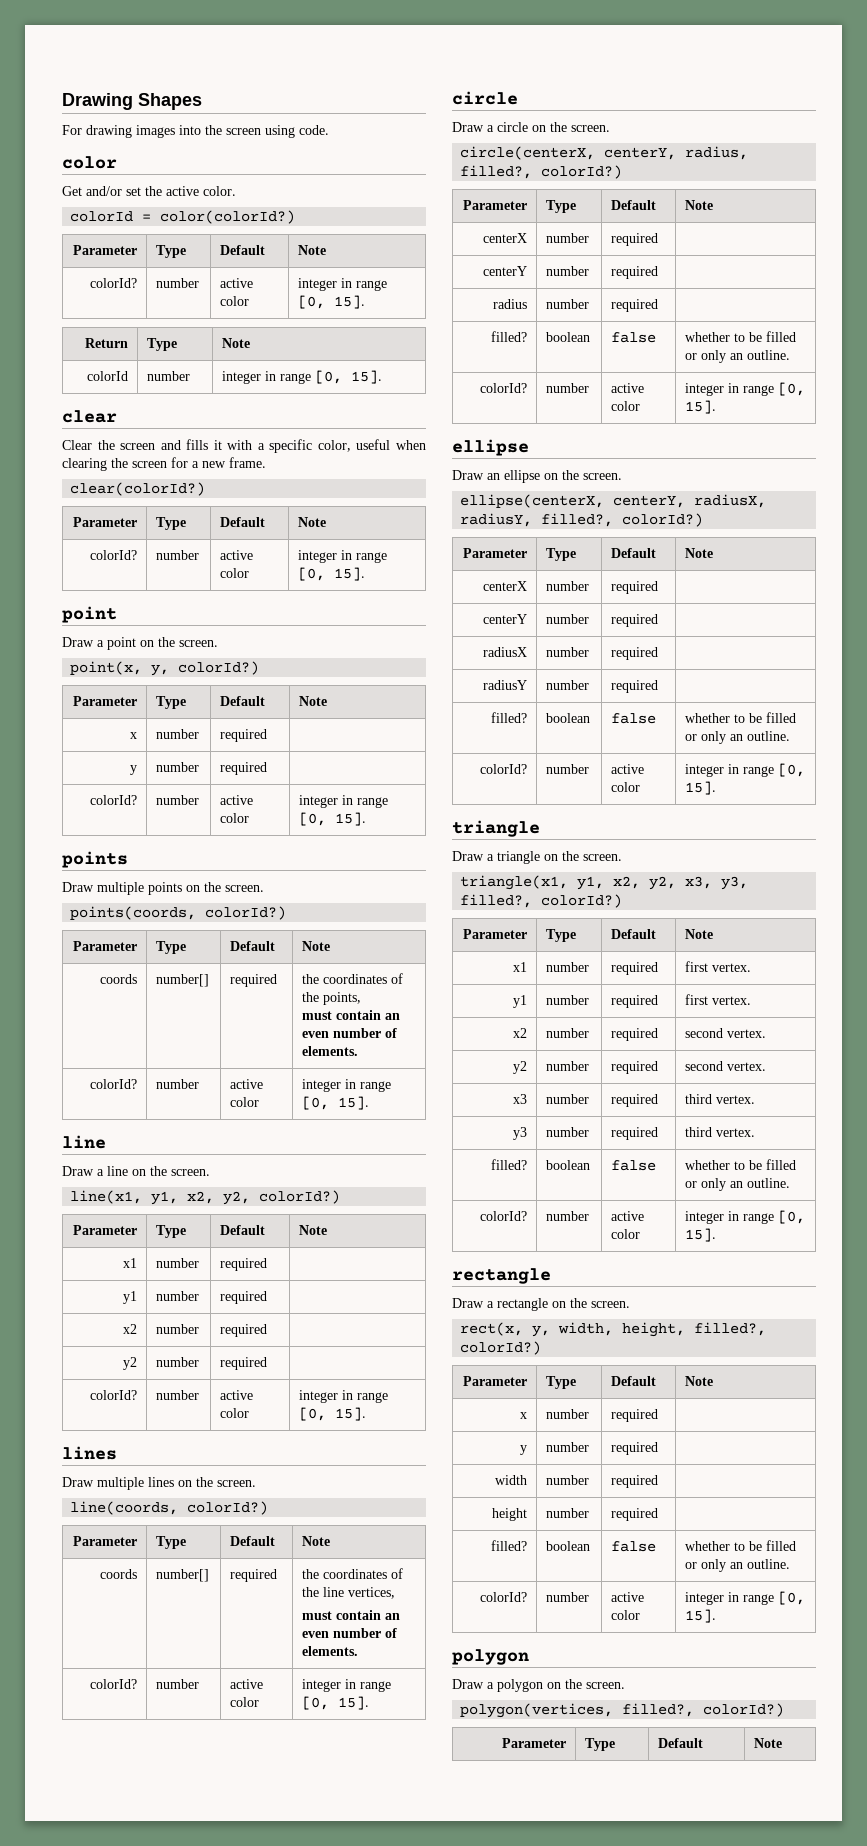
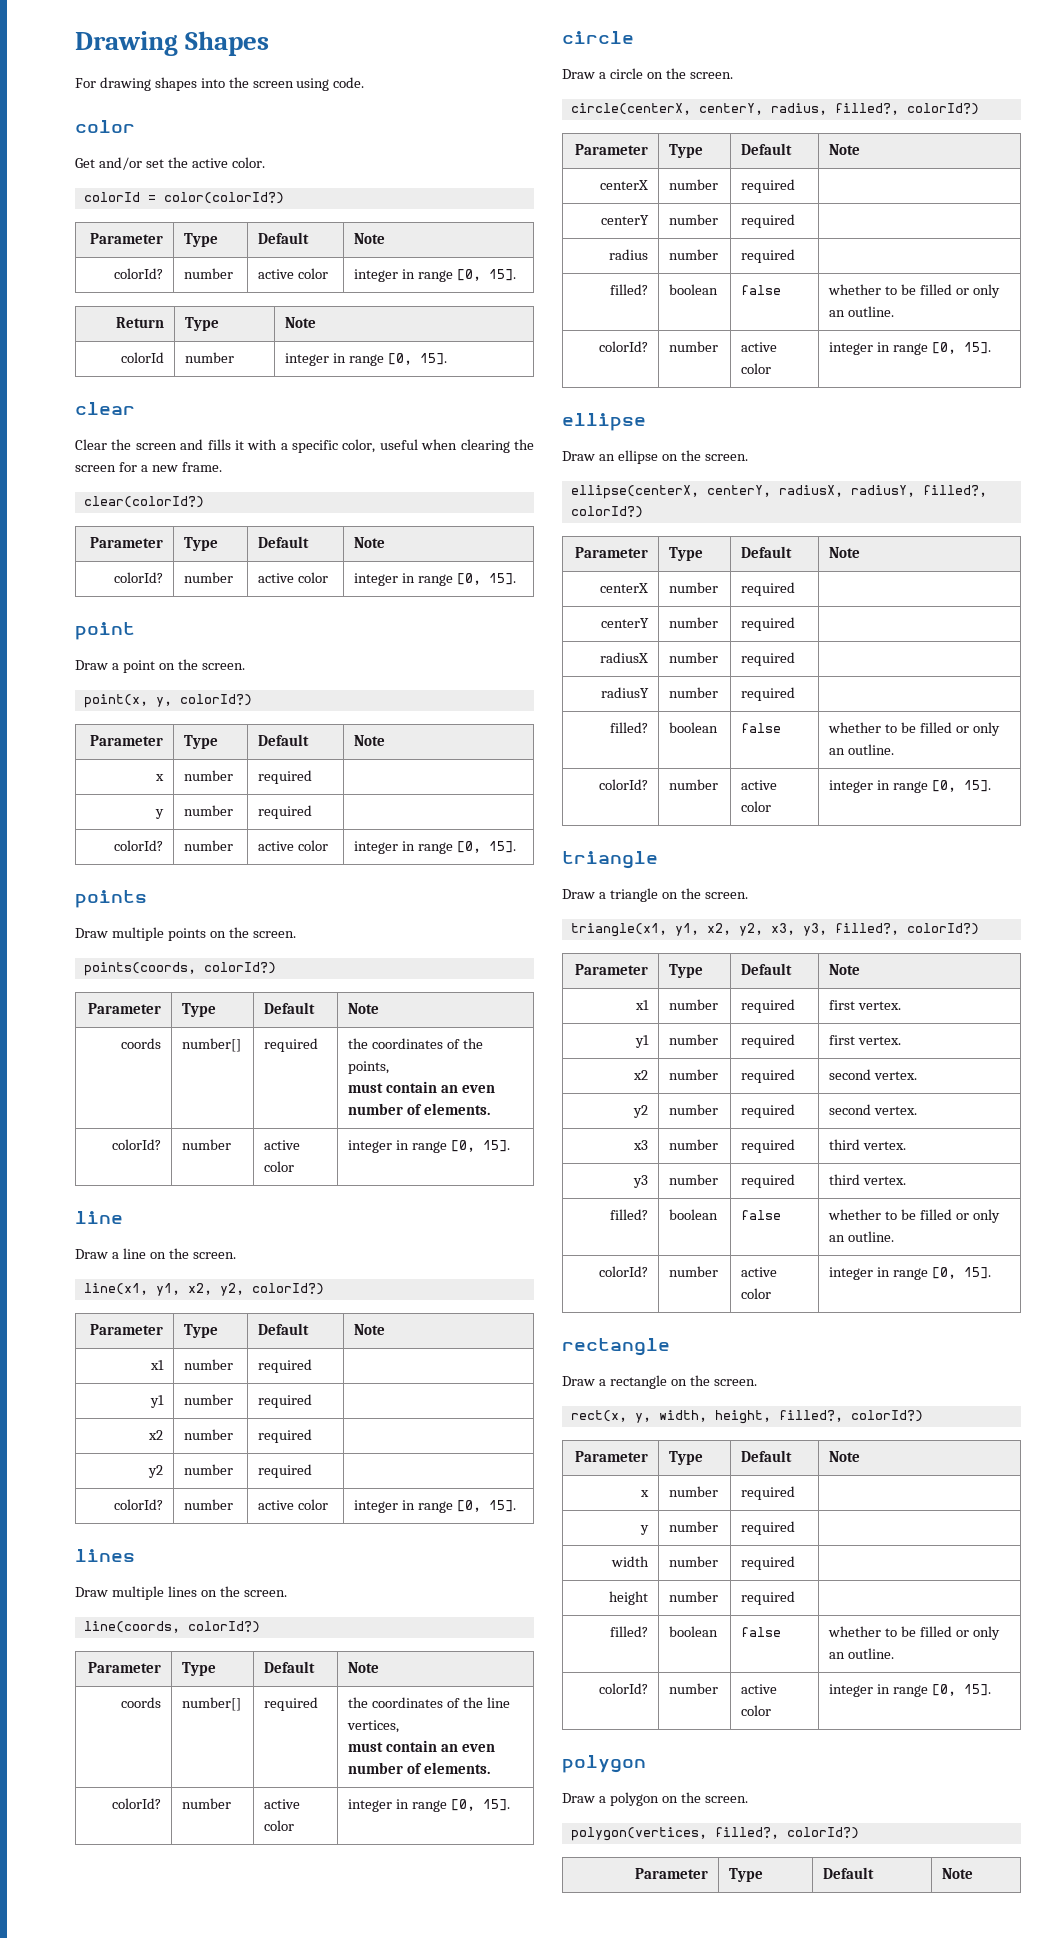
[136,125,175,138] images -> [154,77,197,91] shapes

